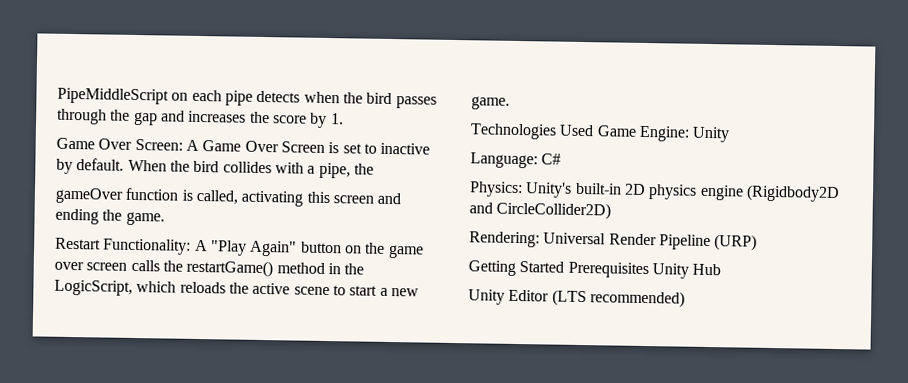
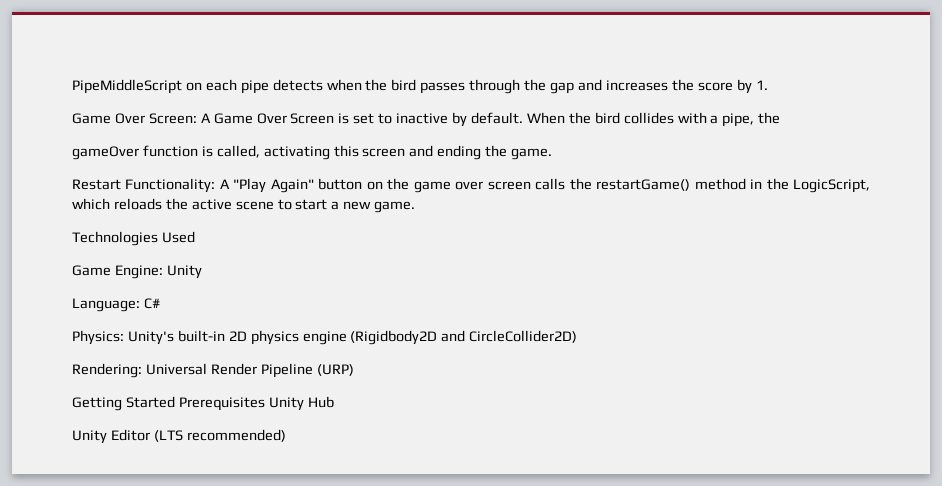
(595, 130) none -> (195, 237) //

